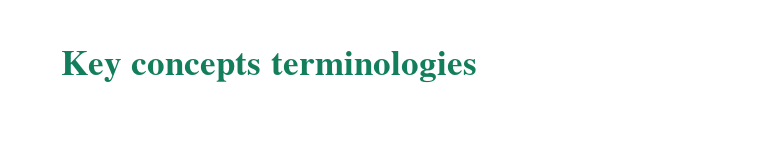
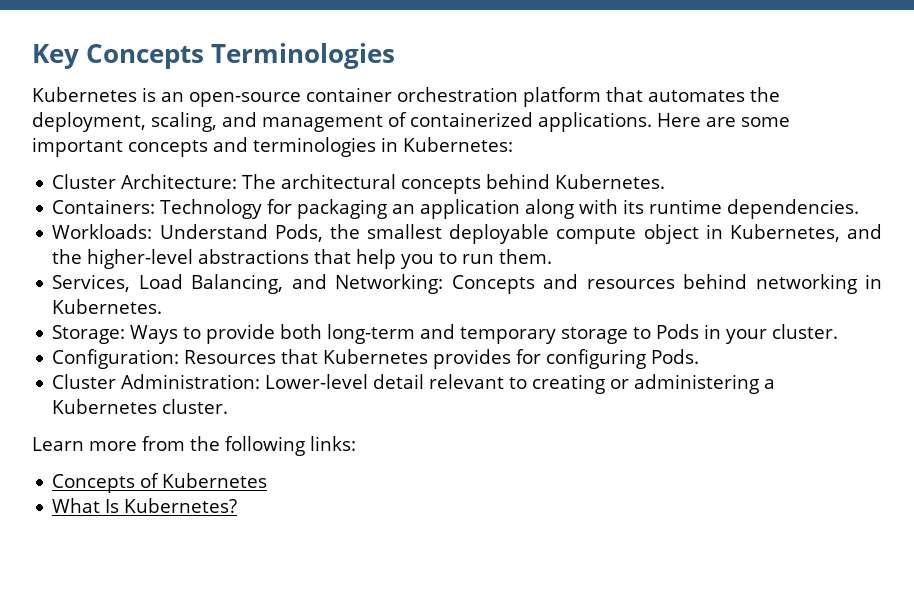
[131,51,477,83] concepts terminologies -> [86,43,396,69] [32,87,780,107] [32,112,790,132] [32,137,513,157] [52,174,666,194] [52,199,860,219] [52,224,882,244] [52,249,553,269] [52,274,882,294] [52,299,163,314] [52,324,839,344] [52,349,700,369] [52,374,776,394] [52,399,229,414] [32,436,356,456] [52,473,268,493] [52,498,238,513] Concepts Terminologies // Kubernetes is an open-source container orchestration platform that automates the deployment, scaling, and management of containerized applications. Here are some important concepts and terminologies in Kubernetes: // Cluster Architecture: The architectural concepts behind Kubernetes. // Containers: Technology for packaging an application along with its runtime dependencies. // Workloads: Understand Pods, the smallest deployable compute object in Kubernetes, and the higher-level abstractions that help you to run them. // Services, Load Balancing, and Networking: Concepts and resources behind networking in Kubernetes. // Storage: Ways to provide both long-term and temporary storage to Pods in your cluster. // Configuration: Resources that Kubernetes provides for configuring Pods. // Cluster Administration: Lower-level detail relevant to creating or administering a Kubernetes cluster. // Learn more from the following links: // Concepts of Kubernetes // What Is Kubernetes?

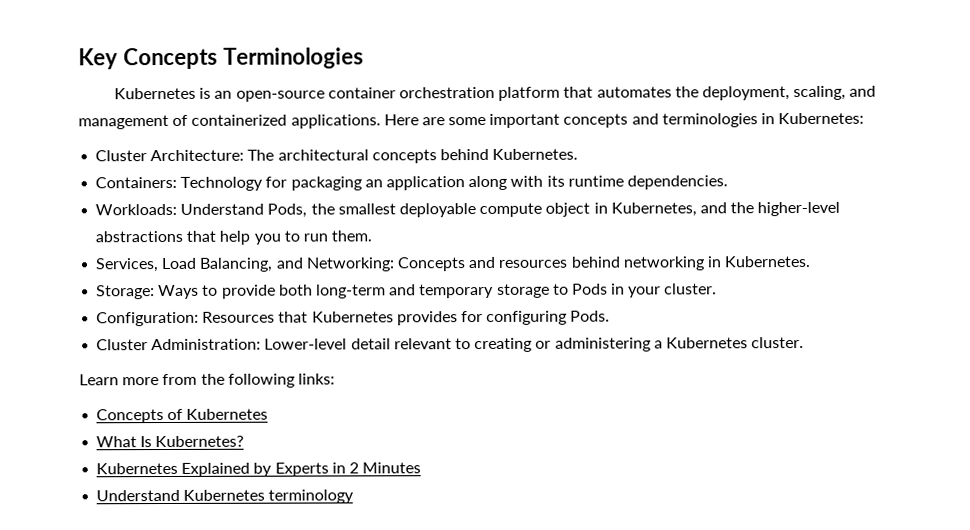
(238, 505) none -> [96,462,422,477] [96,489,355,504] // Kubernetes Explained by Experts in 2 Minutes // Understand Kubernetes terminology

